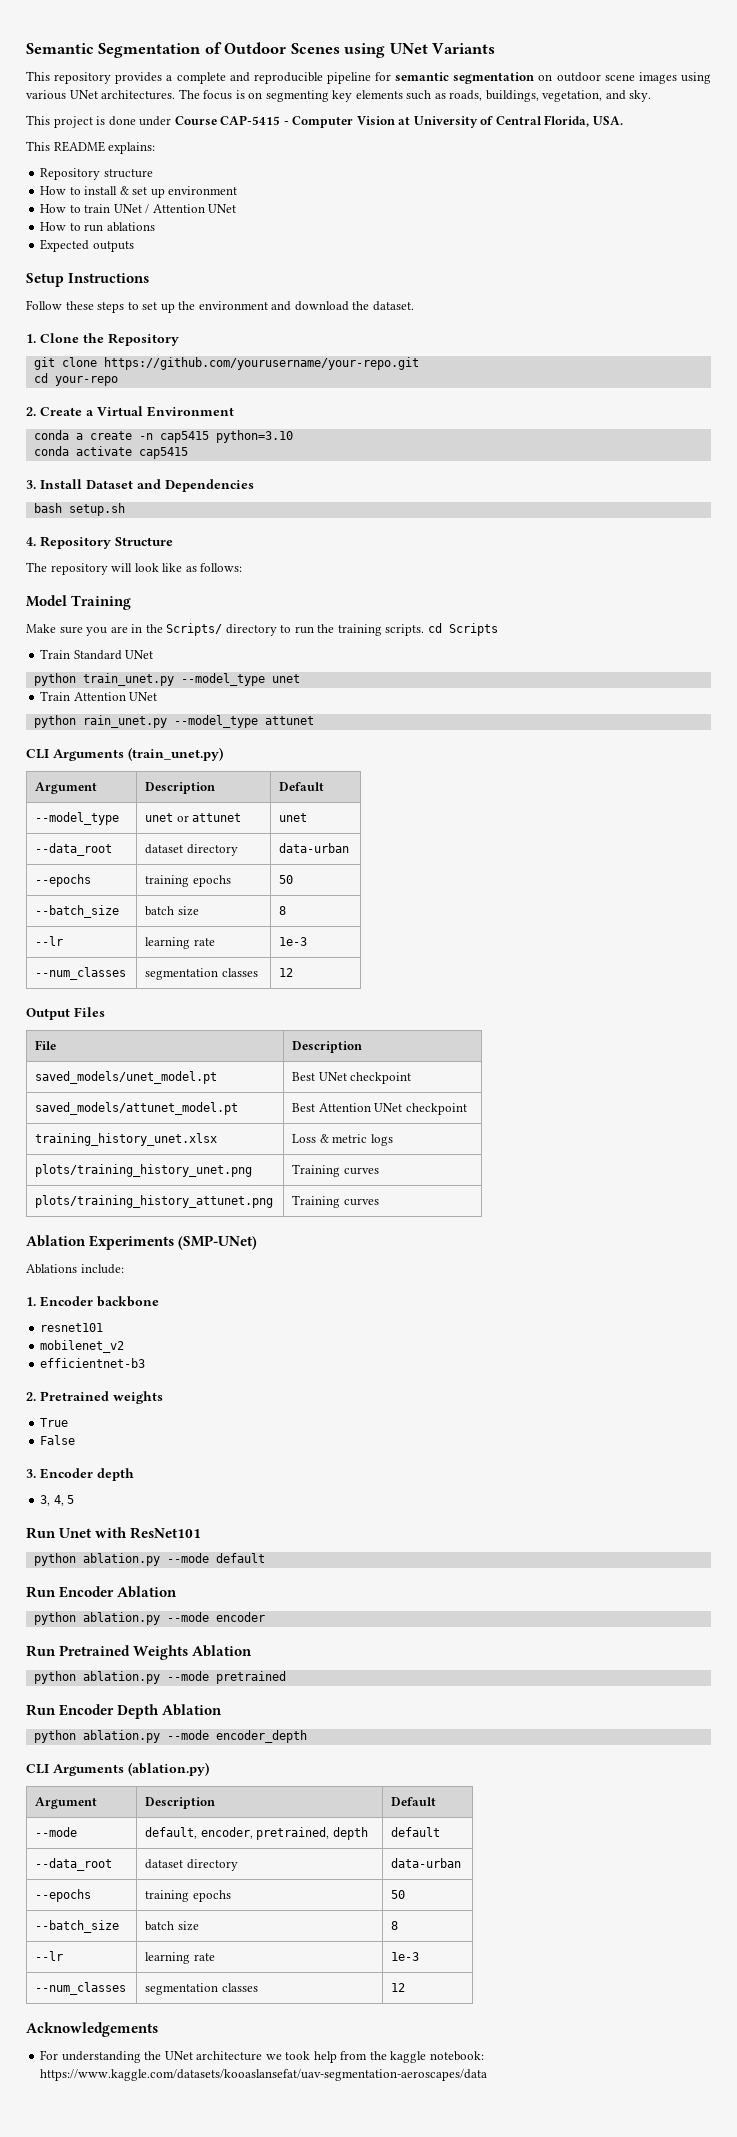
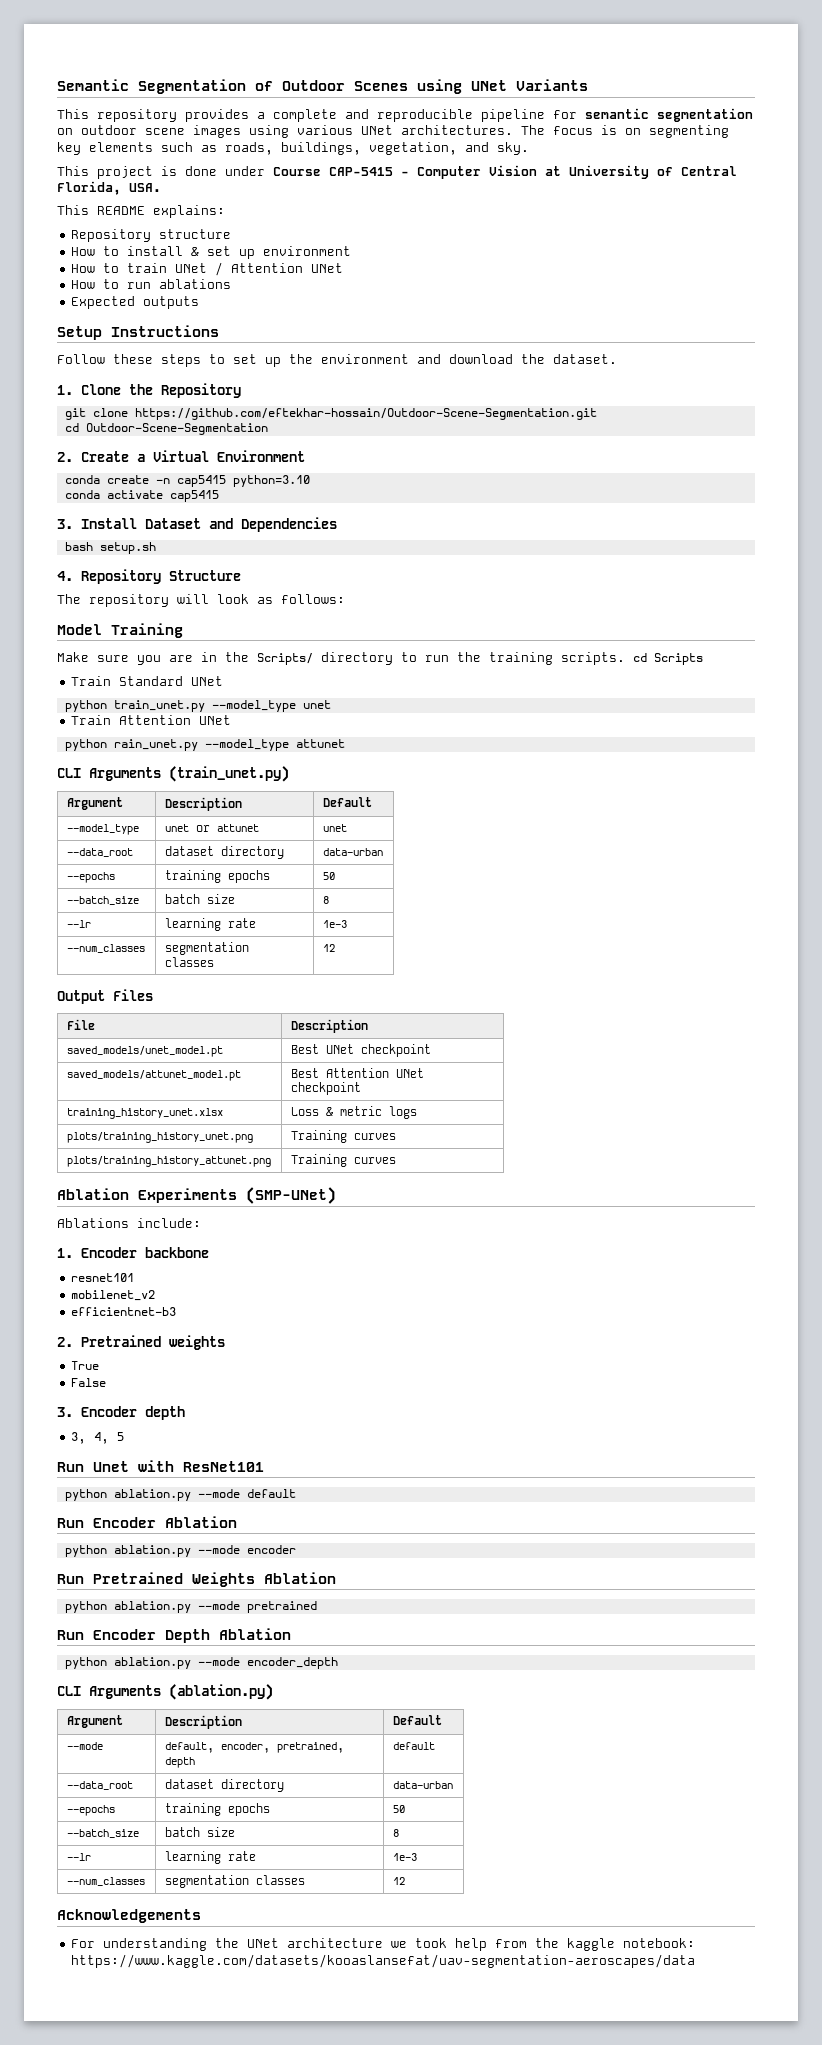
[103,357,419,370] [33,373,118,386] https://github.com/yourusername/your-repo.git // cd your-repo -> [134,408,597,420] [64,423,268,435] https://github.com/eftekhar-hossain/Outdoor-Scene-Segmentation.git // cd Outdoor-Scene-Segmentation
[75,433,83,440] a -> (100, 479) none
[162,563,183,572] like -> (249, 599) none

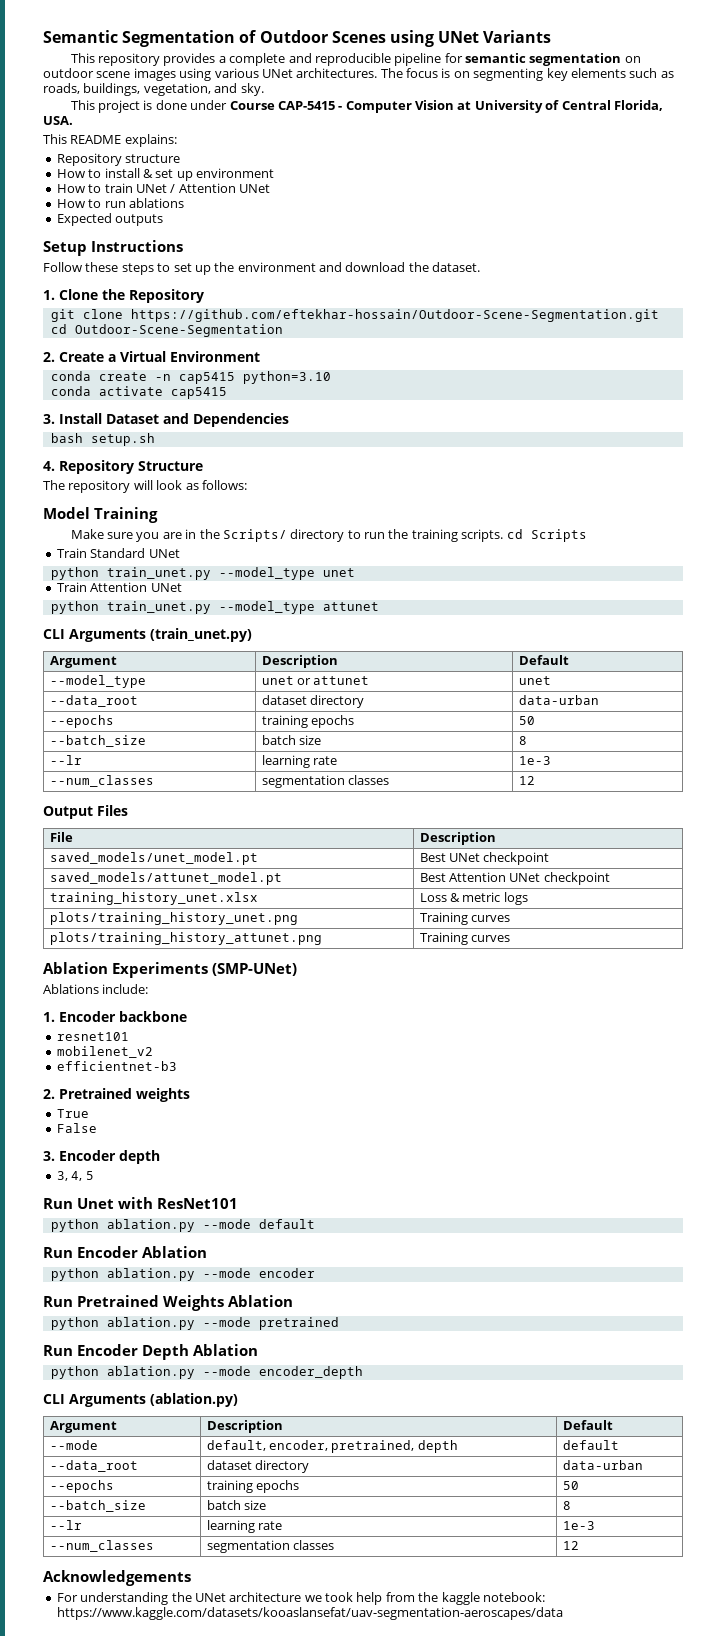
[113,739,198,751] rain_unet.py -> [106,601,211,614] train_unet.py

